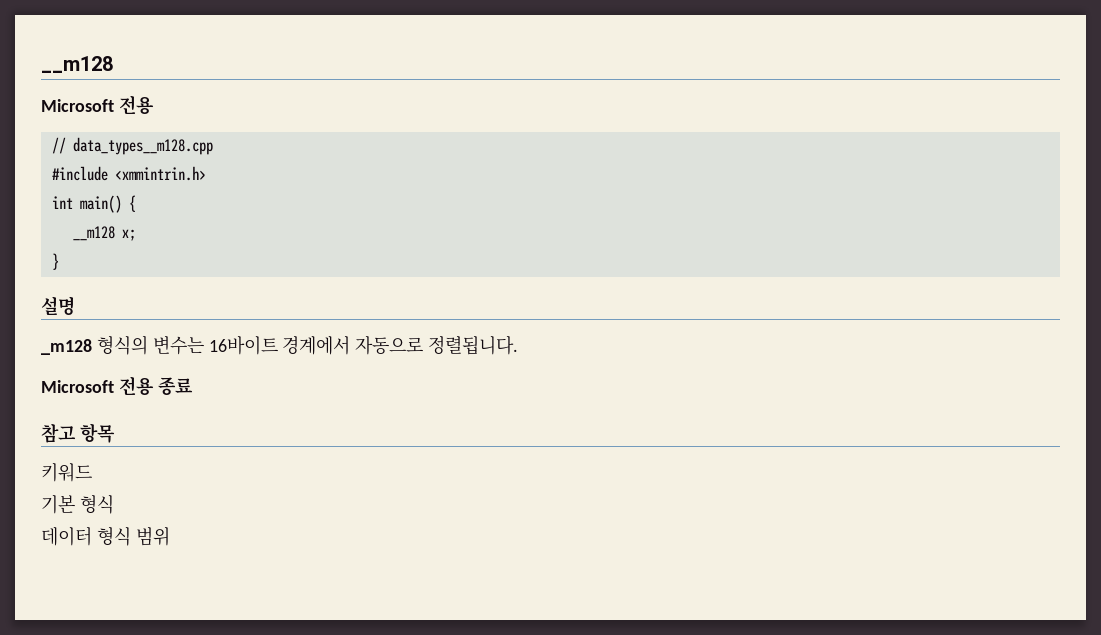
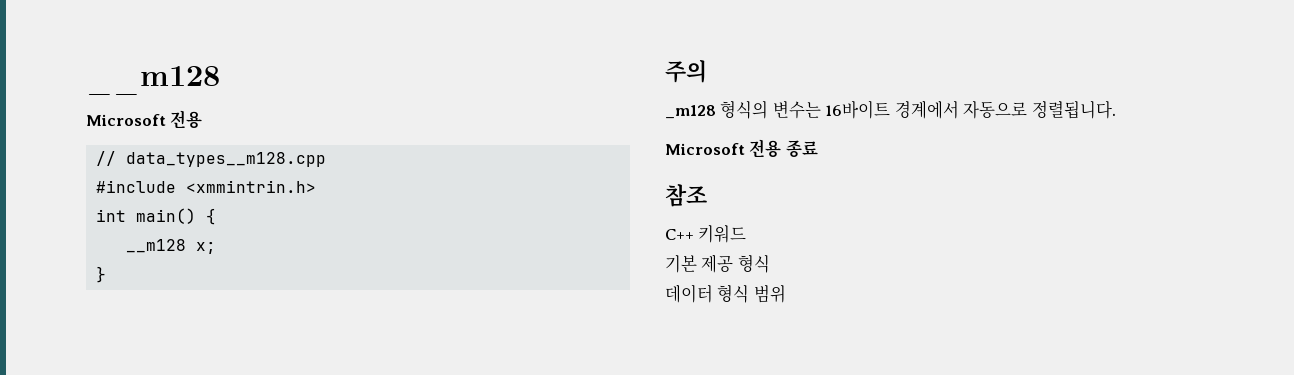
[41,296,75,315] 설명 -> [665,60,707,83] 주의
[41,423,115,443] 참고 항목 // -> [665,184,707,207] [665,229,694,240] 참조 // C++
(75, 504) none -> [701,254,734,273] 제공

